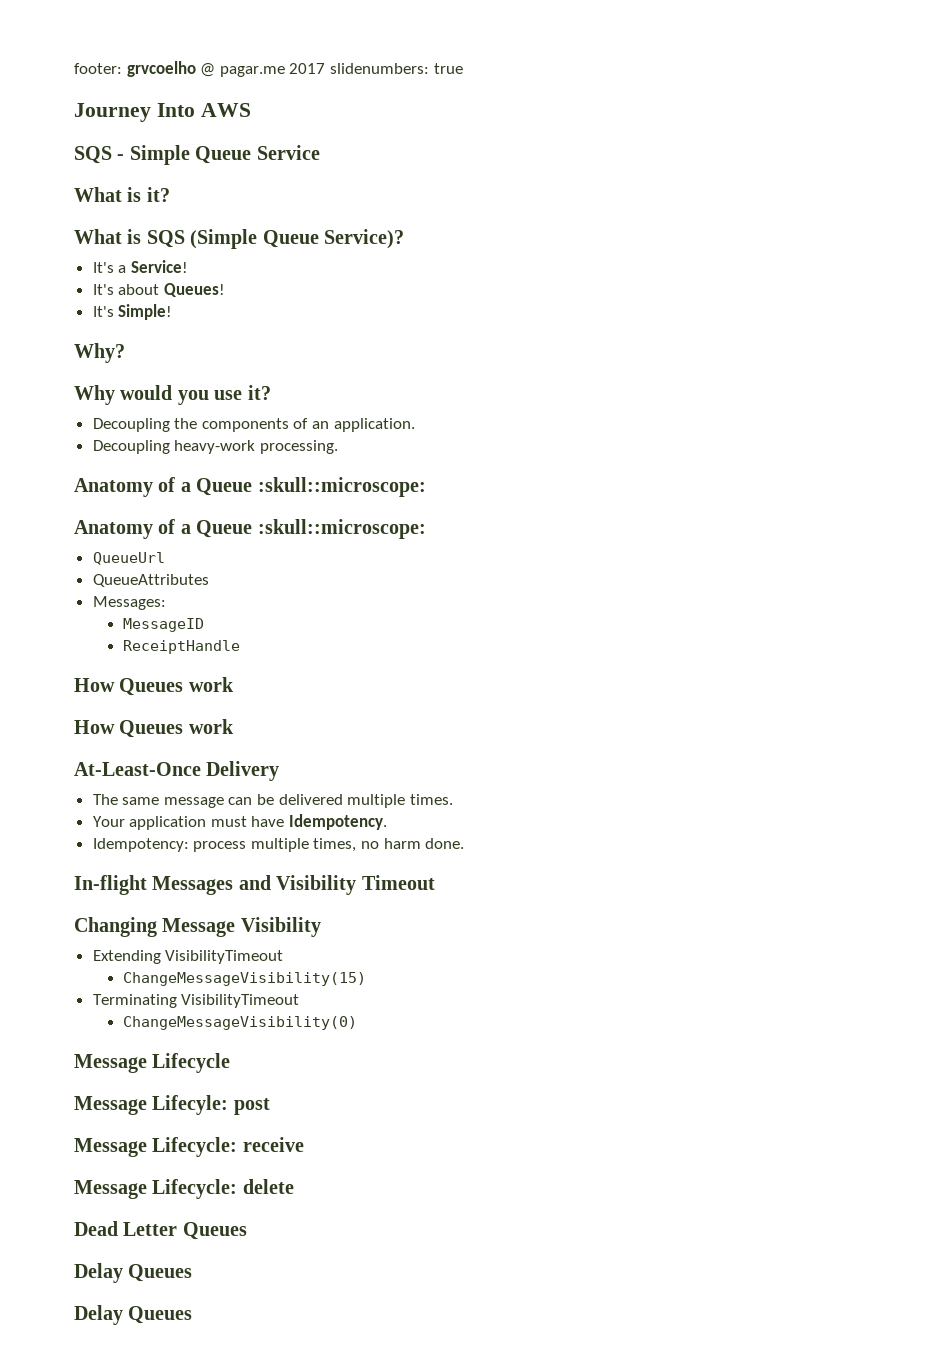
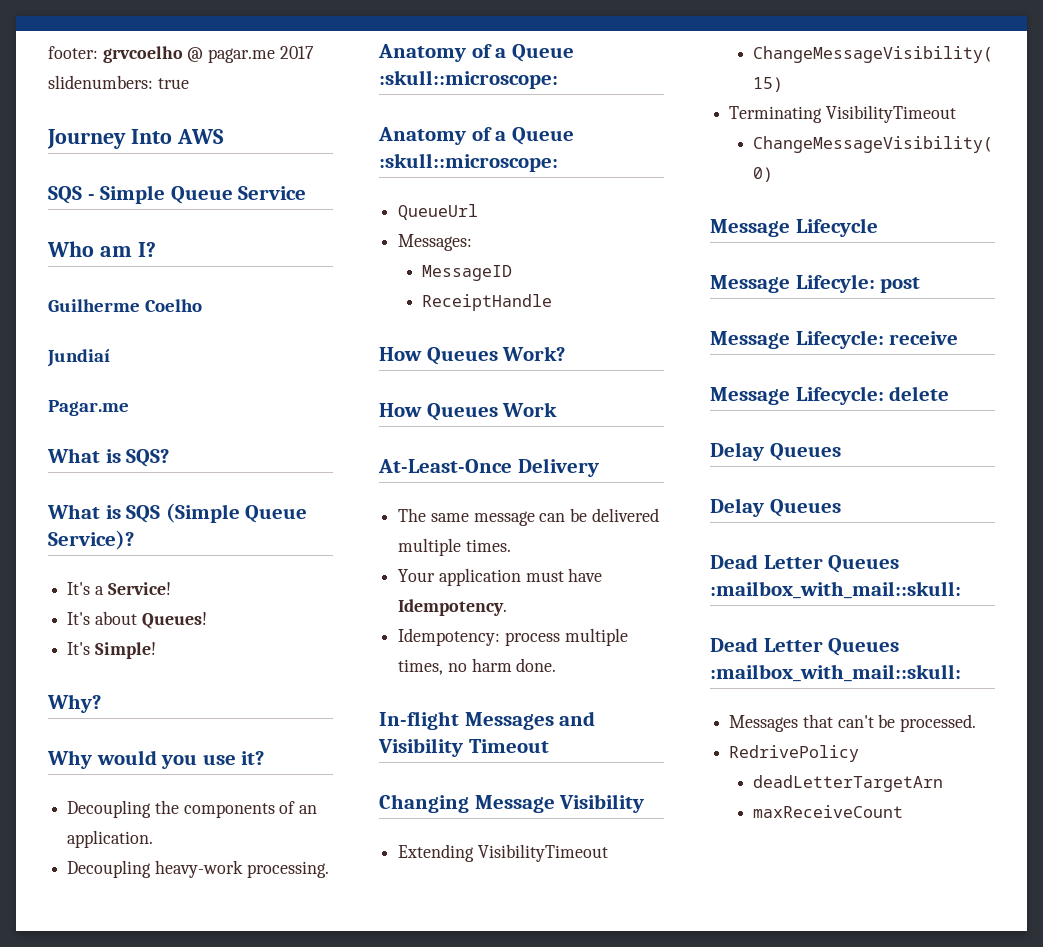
[74,187,170,202] // What is it? -> [47,241,156,257] [48,299,203,312] [47,349,110,367] [48,400,129,416] [47,448,170,467] // Who am I? // Guilherme Coelho // Jundiaí // Pagar.me // What is SQS?
[92,574,209,587] // QueueAttributes -> (479, 212) none
[188,677,234,692] [74,719,234,738] work // How Queues work -> [502,346,566,361] [379,402,558,421] Work? // How Queues Work
[74,1221,178,1236] Dead Letter -> [710,442,764,461] Delay
[74,1305,193,1325] Delay Queues -> [710,554,900,573] [710,581,961,599] [710,637,900,656] [710,664,961,682] [729,714,977,732] [729,745,860,762] [753,775,944,792] [753,805,904,818] Dead Letter Queues :mailbox_with_mail::skull: // Dead Letter Queues :mailbox_with_mail::skull: // Messages that can't be processed. // RedrivePolicy // deadLetterTargetArn // maxReceiveCount

